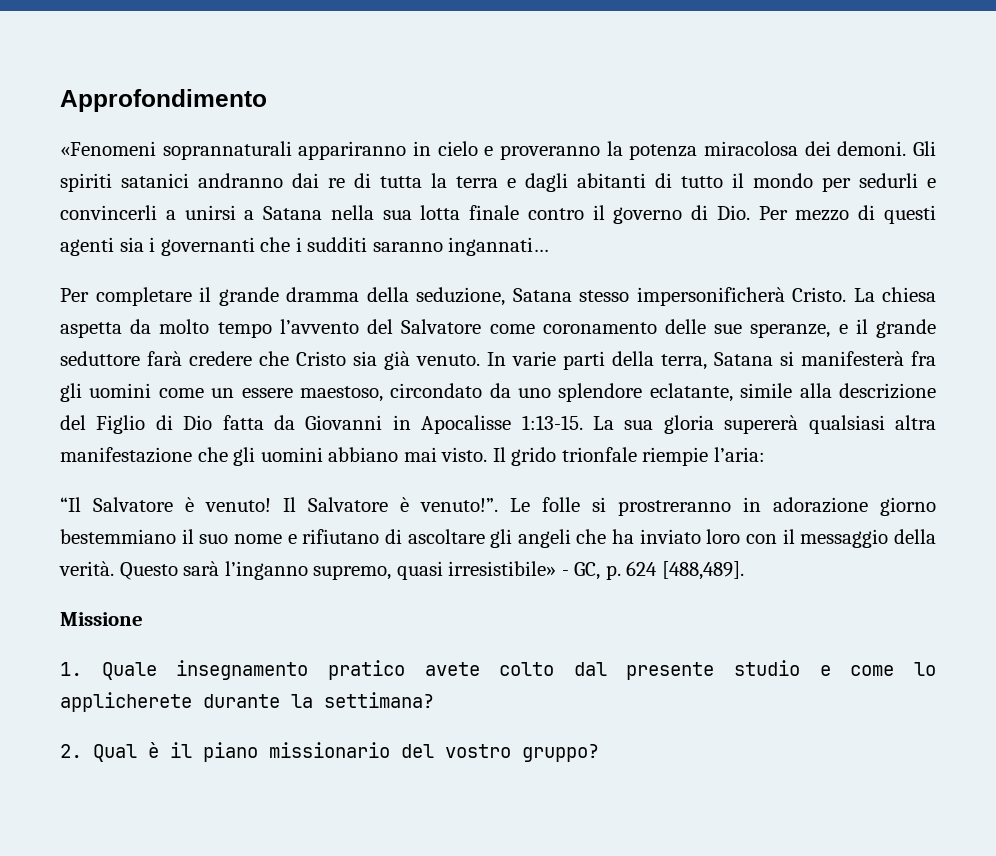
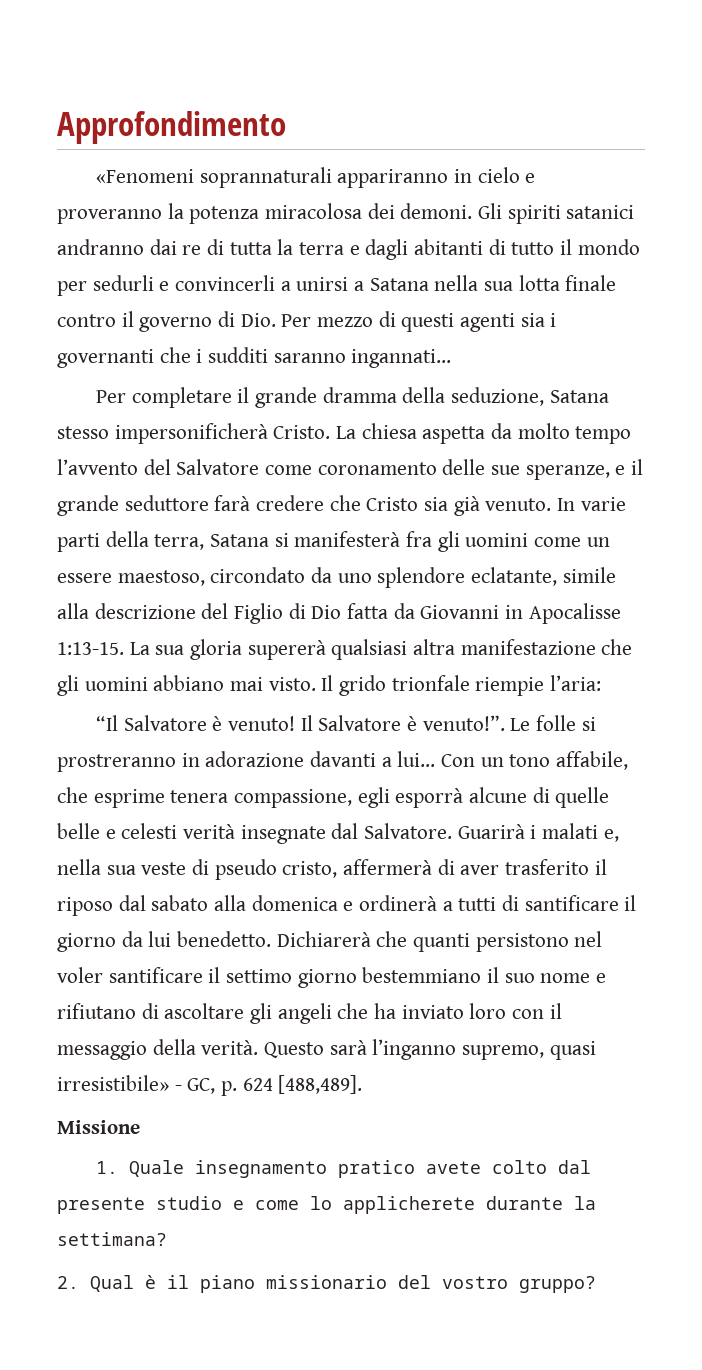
(868, 505) none -> [310,751,629,770] [57,787,610,808] [57,823,619,844] [57,859,607,880] [57,895,637,916] [57,931,603,952] [57,967,293,983] davanti a lui… Con un tono affabile, che esprime tenera compassione, egli esporrà alcune di quelle belle e celesti verità insegnate dal Salvatore. Guarirà i malati e, nella sua veste di pseudo cristo, affermerà di aver trasferito il riposo dal sabato alla domenica e ordinerà a tutti di santificare il giorno da lui benedetto. Dichiarerà che quanti persistono nel voler santificare il settimo

